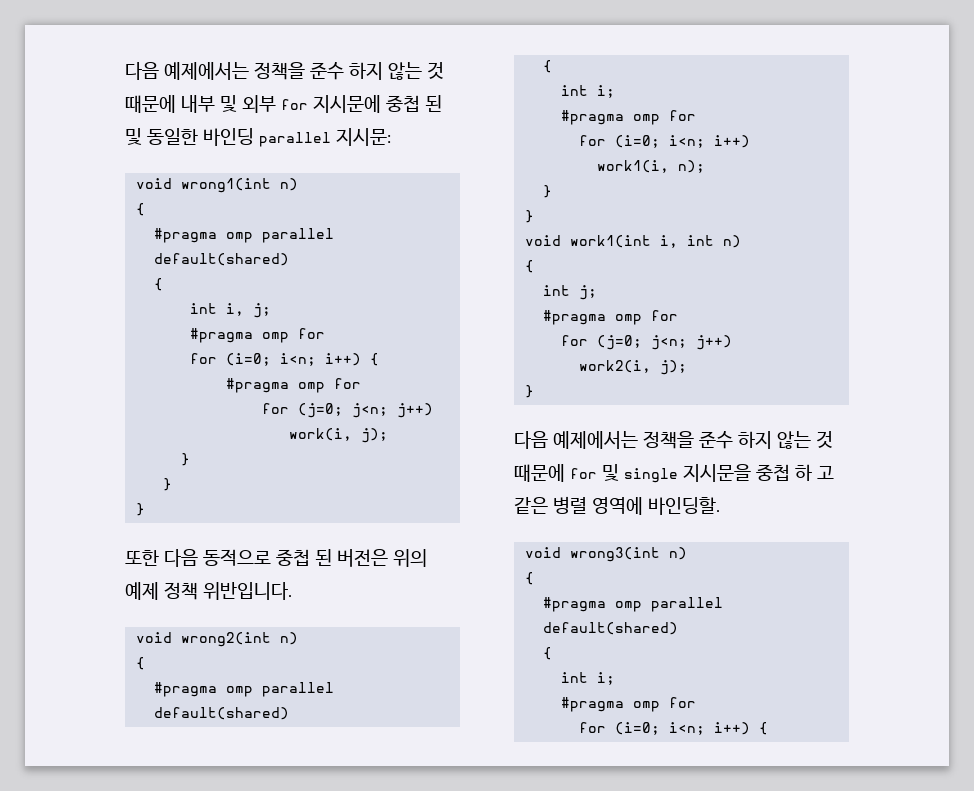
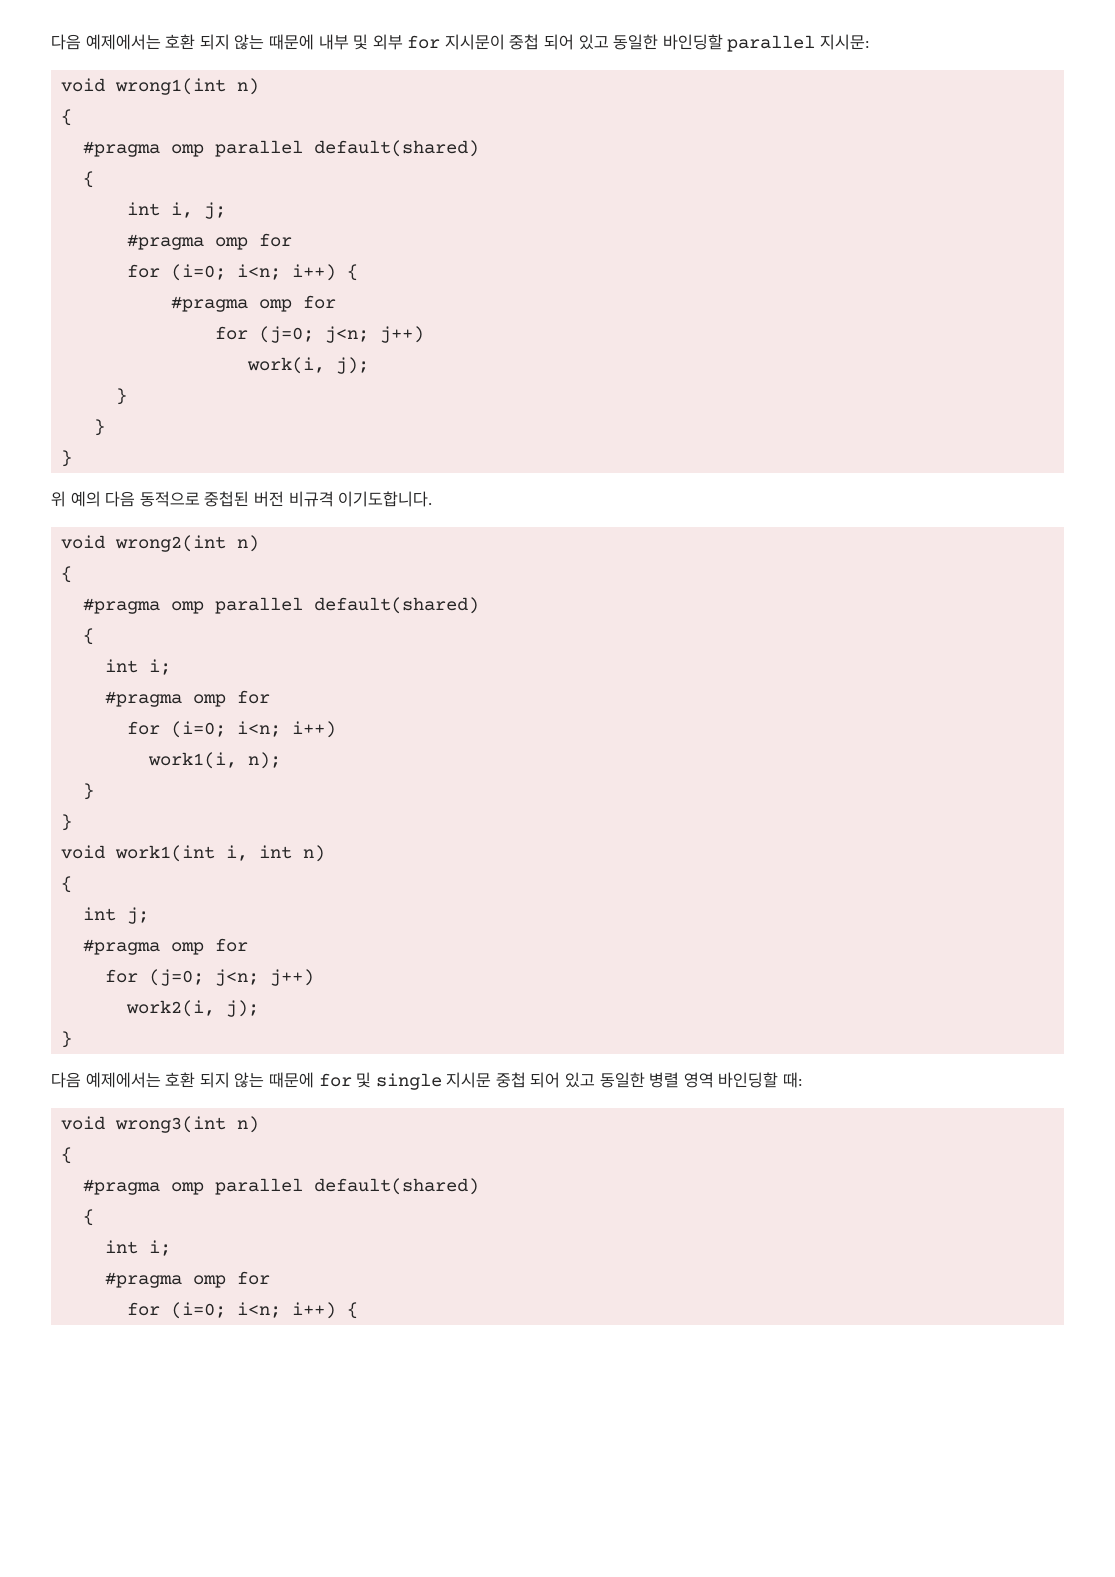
[125,62,444,80] 다음 예제에서는 정책을 준수 하지 않는 것 -> [51,34,265,50] 다음 예제에서는 호환 되지 않는
[312,95,442,113] [125,128,254,146] 지시문에 중첩 된 및 동일한 바인딩 -> [444,34,723,50] 지시문이 중첩 되어 있고 동일한 바인딩할
[125,549,427,567] [125,582,292,600] 또한 다음 동적으로 중첩 된 버전은 위의 예제 정책 위반입니다. -> [51,491,433,507] 위 예의 다음 동적으로 중첩된 버전 비규격 이기도합니다.
[642,431,833,449] [514,464,834,483] [514,496,720,515] 정책을 준수 하지 않는 것 때문에 for 및 single 지시문을 중첩 하 고 같은 병렬 영역에 바인딩할. -> [165,1072,804,1090] 호환 되지 않는 때문에 for 및 single 지시문 중첩 되어 있고 동일한 병렬 영역 바인딩할 때:

